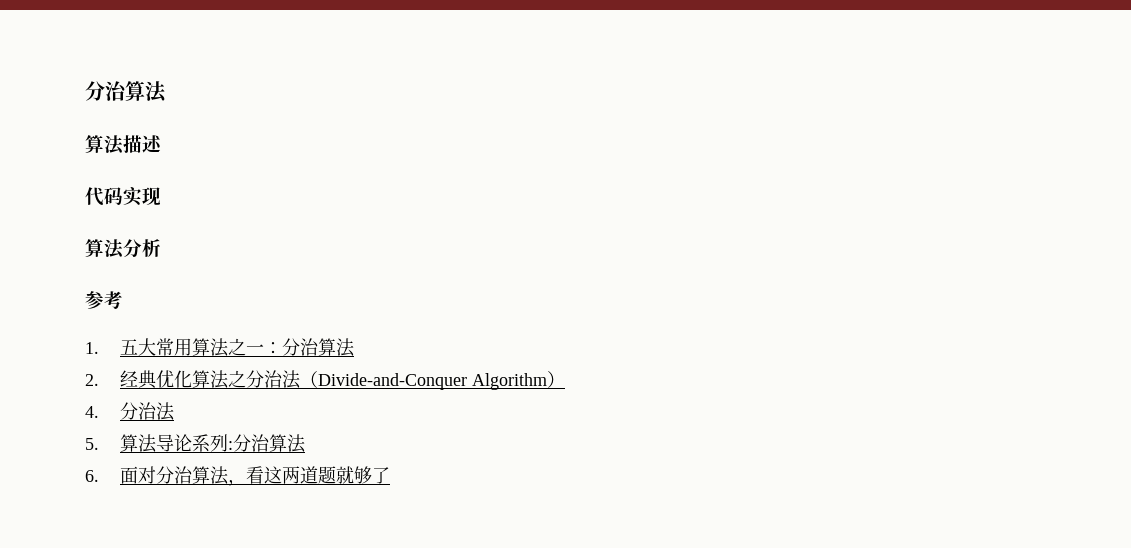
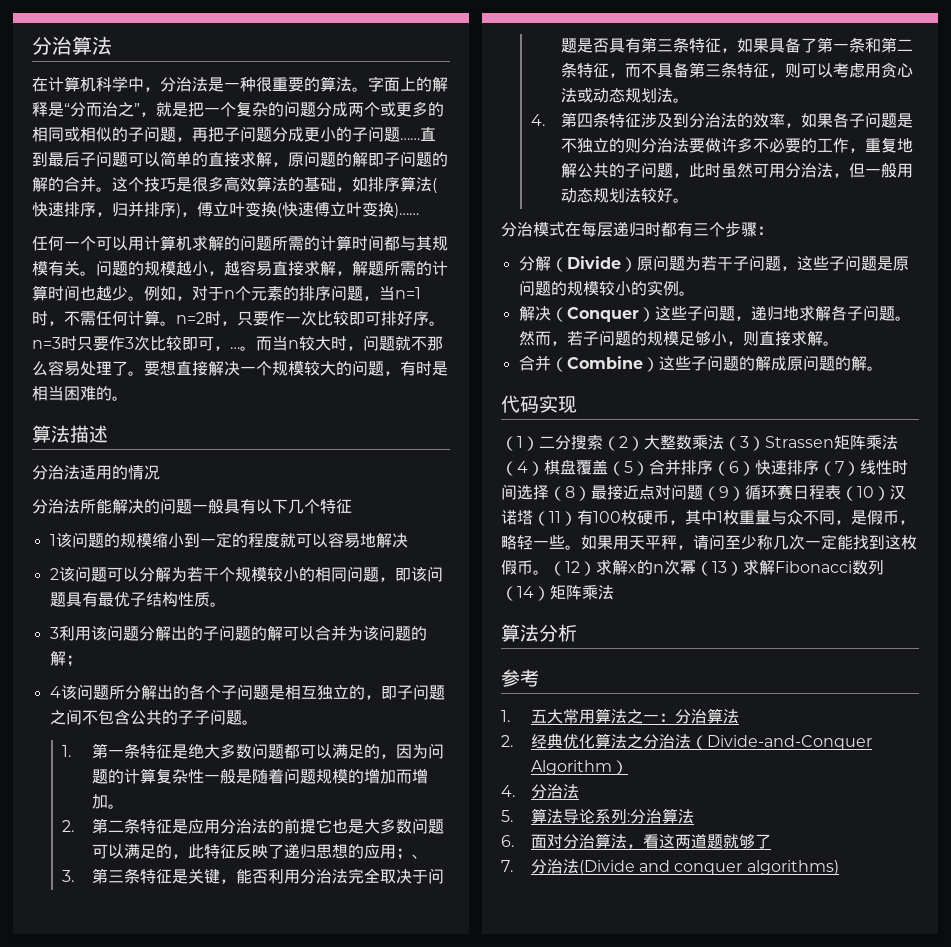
[85,81,167,103] [85,135,162,155] [85,187,161,206] 分治算法 // 算法描述 // 代码实现 -> [32,36,112,55] [32,76,448,92] [32,101,444,117] [32,126,436,142] [32,151,448,167] [32,176,437,193] [32,201,419,218] [32,235,448,251] [32,260,448,276] [32,285,421,301] [32,310,445,326] [32,335,443,351] [32,360,448,376] [32,386,128,401] [32,425,108,443] [32,465,160,480] [32,498,352,514] [49,532,408,548] [49,566,443,582] [49,592,226,607] [49,625,427,641] [49,651,82,667] [49,684,445,700] [49,709,258,725] [61,743,444,759] [91,768,428,784] [91,794,124,809] [61,818,444,834] [91,844,428,860] [61,868,444,884] [560,37,913,53] [560,62,913,78] [560,88,689,103] [530,112,913,128] [560,137,913,153] [560,162,913,178] [560,188,689,203] [501,222,773,237] [518,255,909,272] [518,280,695,296] [518,305,911,322] [518,330,839,346] [518,355,883,372] [501,395,577,413] [501,435,898,451] [501,459,908,476] [501,484,906,501] [501,510,915,526] [501,534,917,550] [501,559,884,576] [501,585,614,601] 分治算法 // 在计算机科学中，分治法是一种很重要的算法。字面上的解释是“分而治之”，就是把一个复杂的问题分成两个或更多的相同或相似的子问题，再把子问题分成更小的子问题……直到最后子问题可以简单的直接求解，原问题的解即子问题的解的合并。这个技巧是很多高效算法的基础，如排序算法(快速排序，归并排序)，傅立叶变换(快速傅立叶变换)…… // 任何一个可以用计算机求解的问题所需的计算时间都与其规模有关。问题的规模越小，越容易直接求解，解题所需的计算时间也越少。例如，对于n个元素的排序问题，当n=1时，不需任何计算。n=2时，只要作一次比较即可排好序。n=3时只要作3次比较即可，…。而当n较大时，问题就不那么容易处理了。要想直接解决一个规模较大的问题，有时是相当困难的。 // 算法描述 // 分治法适用的情况 // 分治法所能解决的问题一般具有以下几个特征 // 1该问题的规模缩小到一定的程度就可以容易地解决 // 2该问题可以分解为若干个规模较小的相同问题，即该问题具有最优子结构性质。 // 3利用该问题分解出的子问题的解可以合并为该问题的解； // 4该问题所分解出的各个子问题是相互独立的，即子问题之间不包含公共的子子问题。 // 1.第一条特征是绝大多数问题都可以满足的，因为问题的计算复杂性一般是随着问题规模的增加而增加。 // 2.第二条特征是应用分治法的前提它也是大多数问题可以满足的，此特征反映了递归思想的应用；、 // 3.第三条特征是关键，能否利用分治法完全取决于问题是否具有第三条特征，如果具备了第一条和第二条特征，而不具备第三条特征，则可以考虑用贪心法或动态规划法。 // 4.第四条特征涉及到分治法的效率，如果各子问题是不独立的则分治法要做许多不必要的工作，重复地解公共的子问题，此时虽然可用分治法，但一般用动态规划法较好。 // 分治模式在每层递归时都有三个步骤： // 分解（Divide）原问题为若干子问题，这些子问题是原问题的规模较小的实例。 // 解决（Conquer）这些子问题，递归地求解各子问题。然而，若子问题的规模足够小，则直接求解。 // 合并（Combine）这些子问题的解成原问题的解。 // 代码实现 // （1）二分搜索（2）大整数乘法（3）Strassen矩阵乘法（4）棋盘覆盖（5）合并排序（6）快速排序（7）线性时间选择（8）最接近点对问题（9）循环赛日程表（10）汉诺塔（11）有100枚硬币，其中1枚重量与众不同，是假币，略轻一些。如果用天平秤，请问至少称几次一定能找到这枚假币。（12）求解x的n次幂（13）求解Fibonacci数列（14）矩阵乘法
(391, 475) none -> [501,859,839,875] // 7.分治法(Divide and conquer algorithms)

